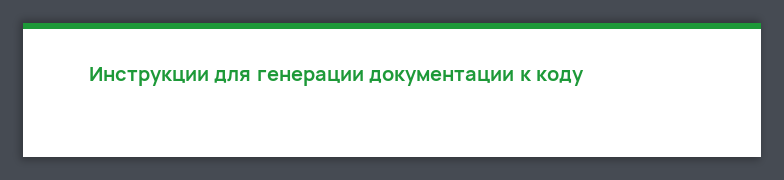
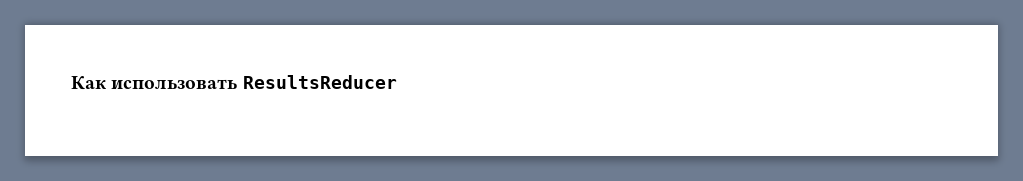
[89,67,584,86] Инструкции для генерации документации к коду -> [71,75,397,90] Как использовать ResultsReducer

